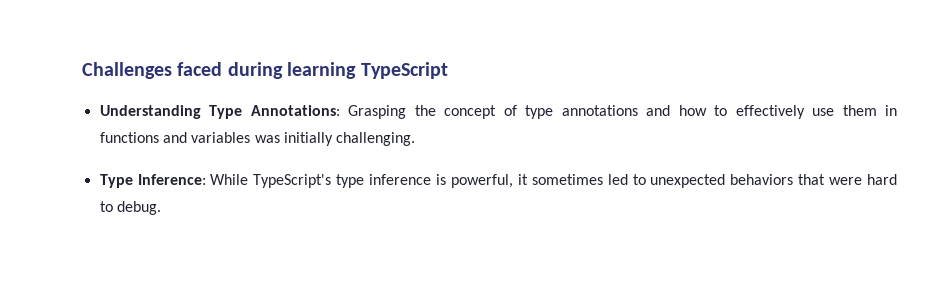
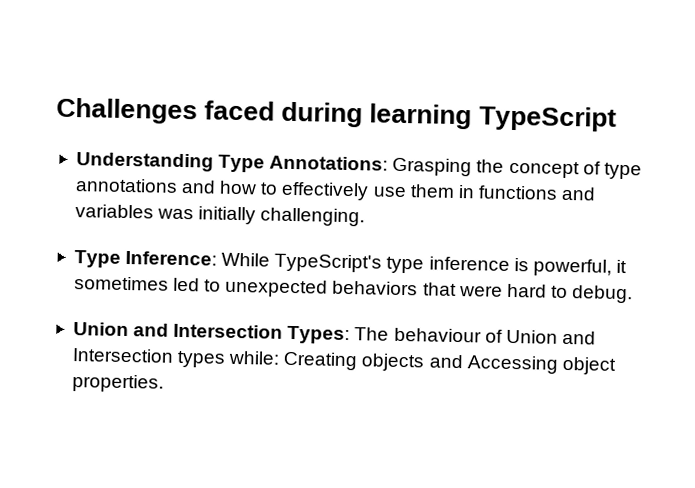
(161, 208) none -> [72,322,596,345] [71,348,616,375] [71,374,164,393] // Union and Intersection Types: The behaviour of Union and Intersection types while: Creating objects and Accessing object properties.

